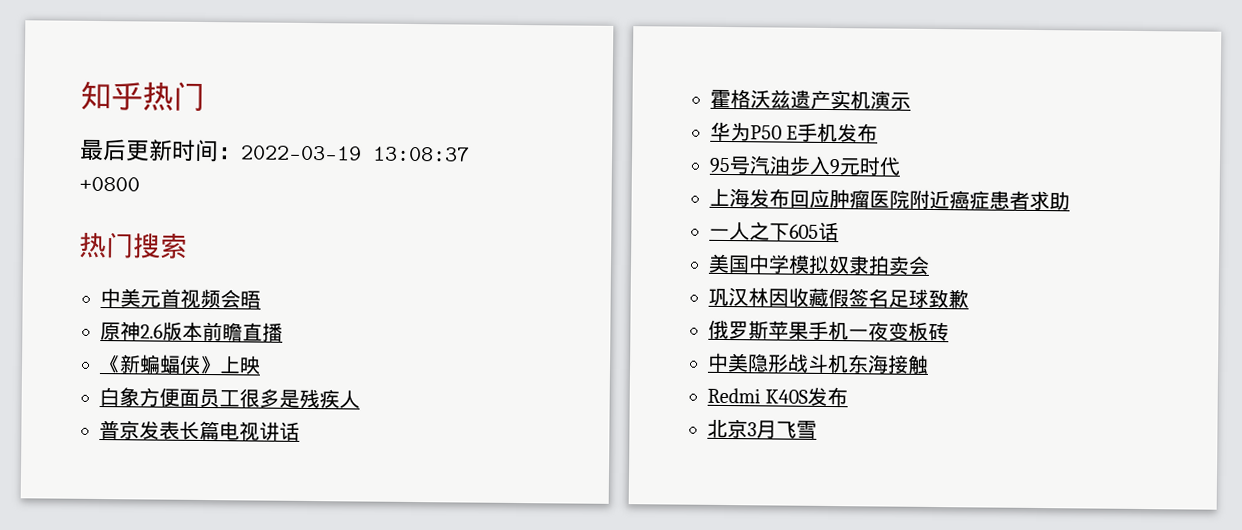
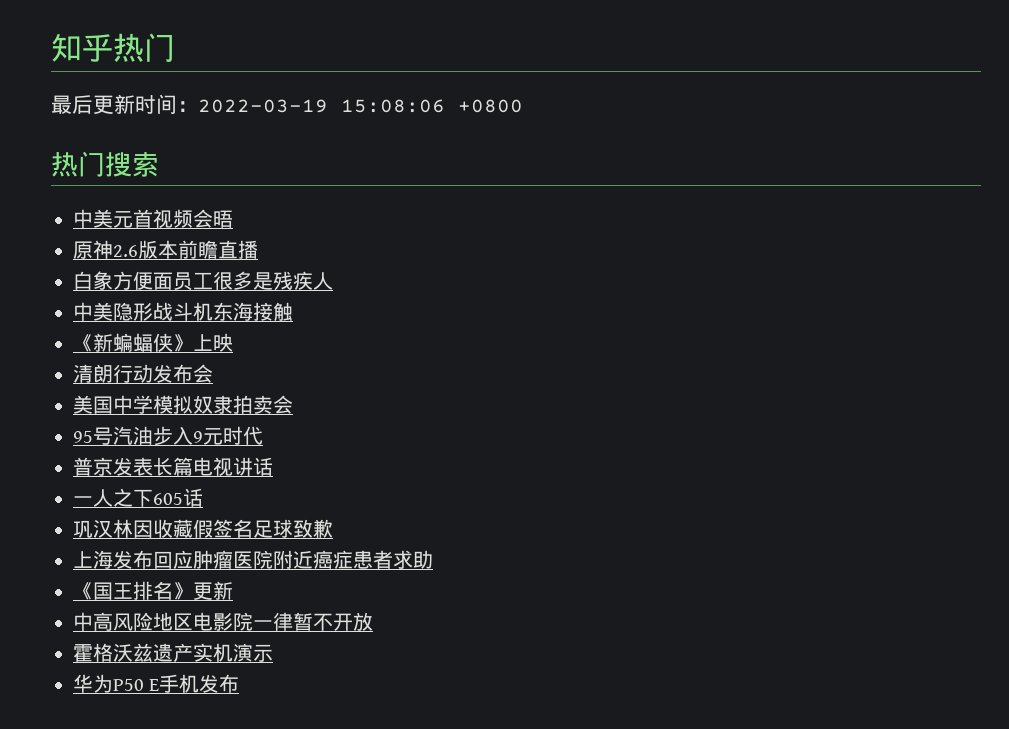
[372,146,470,162] 13:08:37 -> [341,99,445,113] 15:08:06
[99,354,261,375] // 《新蝙蝠侠》上映 -> (258, 249) none
(360, 399) none -> [73,302,293,321] [73,333,233,353] [73,364,213,383] [73,395,293,414] [73,426,263,446] // 中美隐形战斗机东海接触 // 《新蝙蝠侠》上映 // 清朗行动发布会 // 美国中学模拟奴隶拍卖会 // 95号汽油步入9元时代
(300, 431) none -> [73,488,203,507] [73,519,333,538] [73,550,433,569] [73,581,233,600] [73,612,373,631] // 一人之下605话 // 巩汉林因收藏假签名足球致歉 // 上海发布回应肿瘤医院附近癌症患者求助 // 《国王排名》更新 // 中高风险地区电影院一律暂不开放
[709,155,901,176] [709,188,1070,211] [709,221,839,242] [708,253,930,275] [708,287,969,309] [708,319,949,342] [707,352,929,374] [707,386,849,407] [707,418,817,439] // 95号汽油步入9元时代 // 上海发布回应肿瘤医院附近癌症患者求助 // 一人之下605话 // 美国中学模拟奴隶拍卖会 // 巩汉林因收藏假签名足球致歉 // 俄罗斯苹果手机一夜变板砖 // 中美隐形战斗机东海接触 // Redmi K40S发布 // 北京3月飞雪 -> (240, 683) none

